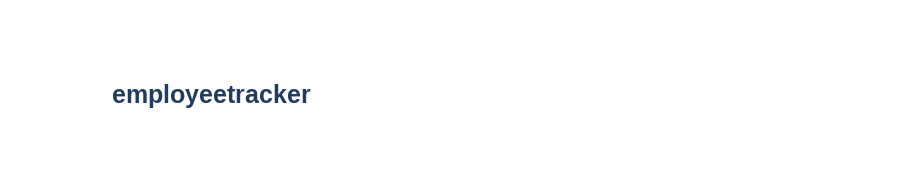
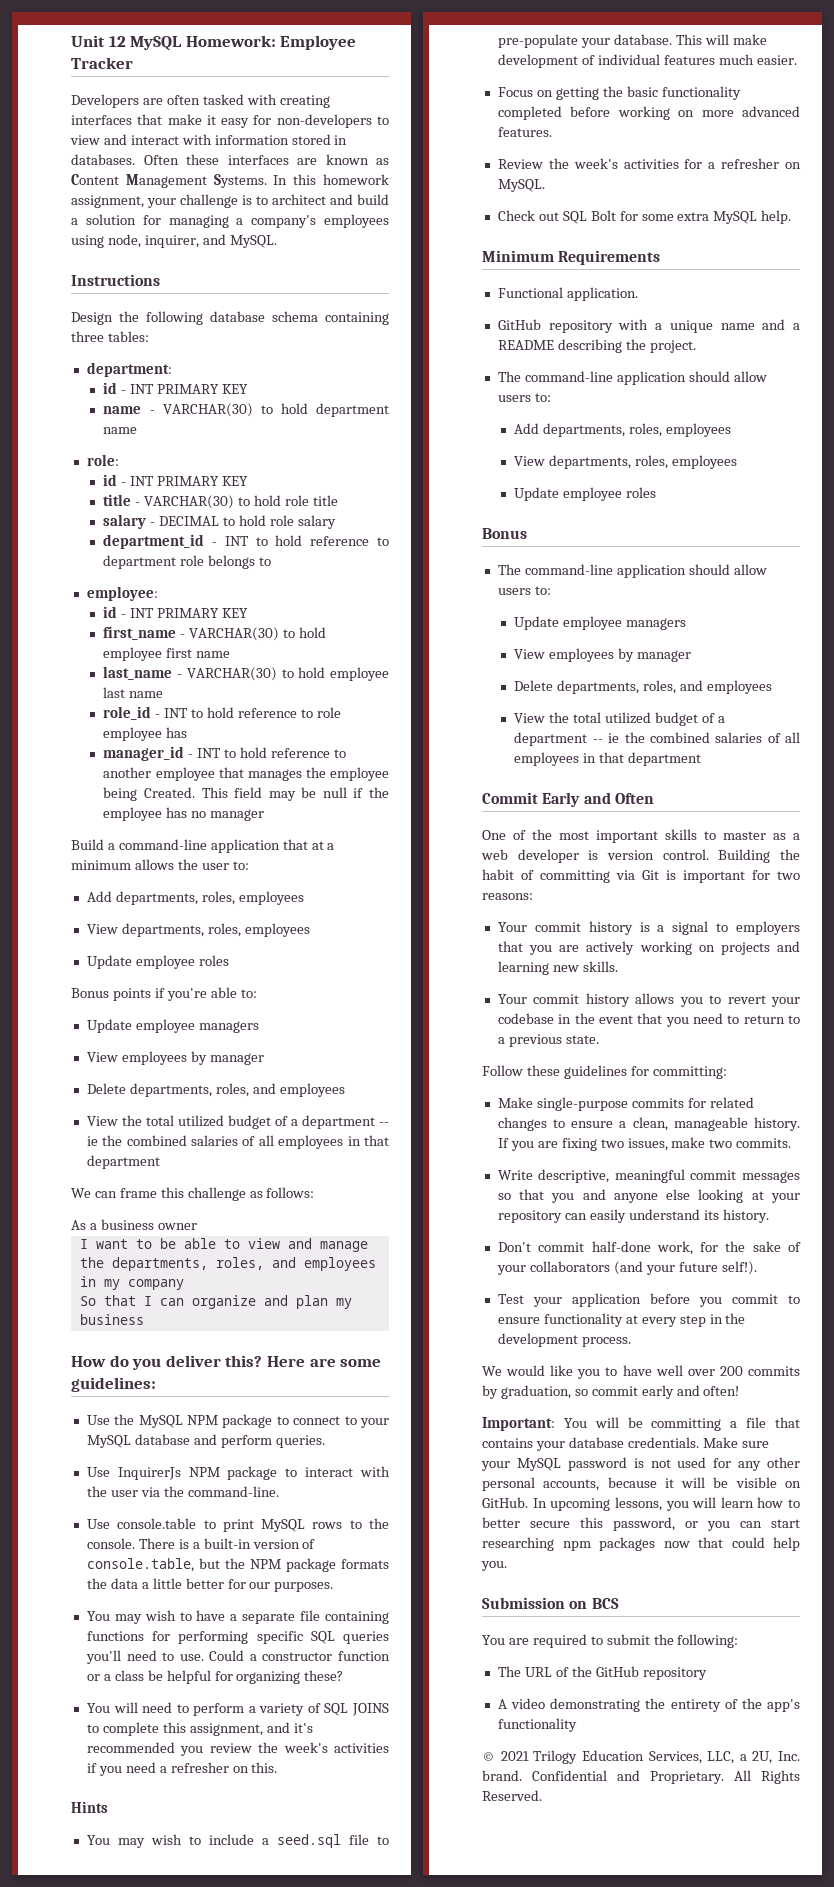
[112,84,311,108] employeetracker -> [71,35,357,51] [71,57,133,69] [71,94,330,108] [71,114,389,128] [70,134,348,145] [71,154,389,165] [71,174,390,188] [71,194,389,208] [71,214,389,228] [71,234,277,248] [71,274,160,286] [71,311,389,325] [71,331,149,342] [86,362,172,377] [103,382,249,394] [103,403,389,417] [103,427,138,434] [86,454,119,466] [103,474,249,486] [103,494,338,509] [103,514,336,529] [103,534,390,549] [103,555,272,569] [86,586,158,601] [103,606,249,618] [103,626,327,641] [103,647,231,661] [103,666,390,681] [103,687,164,698] [103,706,341,720] [103,727,188,741] [103,746,346,761] [103,767,389,781] [103,787,390,801] [103,807,265,821] [71,839,335,853] [71,859,249,870] [86,891,304,905] [86,923,310,937] [86,955,229,969] [71,987,257,1001] [86,1019,259,1033] [86,1051,264,1065] [86,1083,345,1097] [86,1115,389,1129] [86,1135,389,1149] [86,1155,160,1169] [71,1187,315,1201] [71,1219,197,1230] [79,1238,368,1252] [79,1257,376,1271] [79,1276,184,1290] [79,1295,352,1309] [79,1314,144,1325] [71,1355,382,1370] [71,1377,156,1392] [86,1414,389,1428] [86,1434,325,1448] [86,1466,390,1480] [86,1486,279,1497] [86,1518,389,1532] [86,1538,316,1549] [86,1558,389,1572] [86,1578,334,1592] [86,1610,389,1624] [86,1631,389,1644] [85,1650,390,1664] [86,1670,344,1684] [86,1702,389,1716] [86,1722,313,1736] [86,1742,390,1756] [86,1762,278,1776] [71,1801,108,1813] [86,1834,389,1848] [497,34,767,48] [497,54,797,68] [497,86,741,100] [497,106,800,120] [497,127,552,137] [497,158,801,169] [497,179,545,192] [497,210,792,224] [482,250,661,265] [497,287,638,301] [497,319,801,333] [497,339,696,353] [497,371,767,385] [497,393,551,402] [514,423,732,437] [514,455,738,469] [514,487,657,501] [482,528,527,539] [497,564,767,578] [497,586,551,595] [514,616,687,630] [514,648,692,662] [514,680,773,694] [514,712,725,726] [514,732,800,746] [514,752,702,766] [482,792,654,807] [482,829,800,843] [481,849,800,863] [482,869,800,883] [482,893,533,900] [497,921,801,935] [497,941,800,955] [497,961,618,975] [497,993,800,1007] [497,1013,800,1027] [497,1034,599,1047] [482,1065,727,1079] [497,1097,754,1111] [497,1117,800,1131] [497,1137,792,1151] [497,1169,800,1183] [497,1189,800,1203] [497,1209,769,1223] [497,1241,801,1255] [496,1261,757,1275] [497,1293,800,1307] [497,1313,746,1327] [497,1333,631,1347] [482,1365,800,1379] [482,1385,740,1399] [482,1417,800,1431] [482,1437,769,1451] [481,1457,800,1471] [482,1477,801,1491] [482,1497,800,1511] [482,1517,800,1531] [482,1537,800,1551] [481,1561,507,1571] [482,1597,619,1609] [482,1634,739,1648] [497,1666,707,1680] [497,1698,800,1712] [497,1718,577,1732] [482,1750,800,1764] [482,1770,800,1784] [482,1790,542,1801] Unit 12 MySQL Homework: Employee Tracker // Developers are often tasked with creating interfaces that make it easy for non-developers to view and interact with information stored in databases. Often these interfaces are known as Content Management Systems. In this homework assignment, your challenge is to architect and build a solution for managing a company's employees using node, inquirer, and MySQL. // Instructions // Design the following database schema containing three tables: // department: // id - INT PRIMARY KEY // name - VARCHAR(30) to hold department name // role: // id - INT PRIMARY KEY // title - VARCHAR(30) to hold role title // salary - DECIMAL to hold role salary // department_id - INT to hold reference to department role belongs to // employee: // id - INT PRIMARY KEY // first_name - VARCHAR(30) to hold employee first name // last_name - VARCHAR(30) to hold employee last name // role_id - INT to hold reference to role employee has // manager_id - INT to hold reference to another employee that manages the employee being Created. This field may be null if the employee has no manager // Build a command-line application that at a minimum allows the user to: // Add departments, roles, employees // View departments, roles, employees // Update employee roles // Bonus points if you're able to: // Update employee managers // View employees by manager // Delete departments, roles, and employees // View the total utilized budget of a department -- ie the combined salaries of all employees in that department // We can frame this challenge as follows: // As a business owner // I want to be able to view and manage the departments, roles, and employees in my company // So that I can organize and plan my business // How do you deliver this? Here are some guidelines: // Use the MySQL NPM package to connect to your MySQL database and perform queries. // Use InquirerJs NPM package to interact with the user via the command-line. // Use console.table to print MySQL rows to the console. There is a built-in version of console.table, but the NPM package formats the data a little better for our purposes. // You may wish to have a separate file containing functions for performing specific SQL queries you'll need to use. Could a constructor function or a class be helpful for organizing these? // You will need to perform a variety of SQL JOINS to complete this assignment, and it's recommended you review the week's activities if you need a refresher on this. // Hints // You may wish to include a seed.sql file to pre-populate your database. This will make development of individual features much easier. // Focus on getting the basic functionality completed before working on more advanced features. // Review the week's activities for a refresher on MySQL. // Check out SQL Bolt for some extra MySQL help. // Minimum Requirements // Functional application. // GitHub repository with a unique name and a README describing the project. // The command-line application should allow users to: // Add departments, roles, employees // View departments, roles, employees // Update employee roles // Bonus // The command-line application should allow users to: // Update employee managers // View employees by manager // Delete departments, roles, and employees // View the total utilized budget of a department -- ie the combined salaries of all employees in that department // Commit Early and Often // One of the most important skills to master as a web developer is version control. Building the habit of committing via Git is important for two reasons: // Your commit history is a signal to employers that you are actively working on projects and learning new skills. // Your commit history allows you to revert your codebase in the event that you need to return to a previous state. // Follow these guidelines for committing: // Make single-purpose commits for related changes to ensure a clean, manageable history. If you are fixing two issues, make two commits. // Write descriptive, meaningful commit messages so that you and anyone else looking at your repository can easily understand its history. // Don't commit half-done work, for the sake of your collaborators (and your future self!). // Test your application before you commit to ensure functionality at every step in the development process. // We would like you to have well over 200 commits by graduation, so commit early and often! // Important: You will be committing a file that contains your database credentials. Make sure your MySQL password is not used for any other personal accounts, because it will be visible on GitHub. In upcoming lessons, you will learn how to better secure this password, or you can start researching npm packages now that could help you. // Submission on BCS // You are required to submit the following: // The URL of the GitHub repository // A video demonstrating the entirety of the app's functionality // © 2021 Trilogy Education Services, LLC, a 2U, Inc. brand. Confidential and Proprietary. All Rights Reserved.

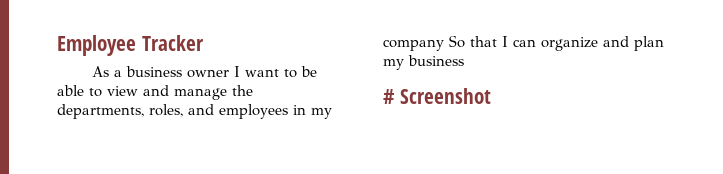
[71,35,357,51] [71,57,133,69] [71,94,330,108] [71,114,389,128] [70,134,348,145] [71,154,389,165] [71,174,390,188] [71,194,389,208] [71,214,389,228] [71,234,277,248] [71,274,160,286] [71,311,389,325] [71,331,149,342] [86,362,172,377] [103,382,249,394] [103,403,389,417] [103,427,138,434] [86,454,119,466] [103,474,249,486] [103,494,338,509] [103,514,336,529] [103,534,390,549] [103,555,272,569] [86,586,158,601] [103,606,249,618] [103,626,327,641] [103,647,231,661] [103,666,390,681] [103,687,164,698] [103,706,341,720] [103,727,188,741] [103,746,346,761] [103,767,389,781] [103,787,390,801] [103,807,265,821] [71,839,335,853] [71,859,249,870] [86,891,304,905] [86,923,310,937] [86,955,229,969] [71,987,257,1001] [86,1019,259,1033] [86,1051,264,1065] [86,1083,345,1097] [86,1115,389,1129] [86,1135,389,1149] [86,1155,160,1169] [71,1187,315,1201] Unit 12 MySQL Homework: Employee Tracker // Developers are often tasked with creating interfaces that make it easy for non-developers to view and interact with information stored in databases. Often these interfaces are known as Content Management Systems. In this homework assignment, your challenge is to architect and build a solution for managing a company's employees using node, inquirer, and MySQL. // Instructions // Design the following database schema containing three tables: // department: // id - INT PRIMARY KEY // name - VARCHAR(30) to hold department name // role: // id - INT PRIMARY KEY // title - VARCHAR(30) to hold role title // salary - DECIMAL to hold role salary // department_id - INT to hold reference to department role belongs to // employee: // id - INT PRIMARY KEY // first_name - VARCHAR(30) to hold employee first name // last_name - VARCHAR(30) to hold employee last name // role_id - INT to hold reference to role employee has // manager_id - INT to hold reference to another employee that manages the employee being Created. This field may be null if the employee has no manager // Build a command-line application that at a minimum allows the user to: // Add departments, roles, employees // View departments, roles, employees // Update employee roles // Bonus points if you're able to: // Update employee managers // View employees by manager // Delete departments, roles, and employees // View the total utilized budget of a department -- ie the combined salaries of all employees in that department // We can frame this challenge as follows: -> [57,35,204,56] Employee Tracker
(197, 1226) // -> (229, 73) none
(184, 1284) // -> (444, 45) none
[71,1355,382,1370] [71,1377,156,1392] [86,1414,389,1428] [86,1434,325,1448] [86,1466,390,1480] [86,1486,279,1497] [86,1518,389,1532] [86,1538,316,1549] [86,1558,389,1572] [86,1578,334,1592] [86,1610,389,1624] [86,1631,389,1644] [85,1650,390,1664] [86,1670,344,1684] [86,1702,389,1716] [86,1722,313,1736] [86,1742,390,1756] [86,1762,278,1776] [71,1801,108,1813] [86,1834,389,1848] [497,34,767,48] [497,54,797,68] [497,86,741,100] [497,106,800,120] [497,127,552,137] [497,158,801,169] [497,179,545,192] [497,210,792,224] [482,250,661,265] [497,287,638,301] [497,319,801,333] [497,339,696,353] [497,371,767,385] [497,393,551,402] [514,423,732,437] [514,455,738,469] [514,487,657,501] [482,528,527,539] [497,564,767,578] [497,586,551,595] [514,616,687,630] [514,648,692,662] [514,680,773,694] [514,712,725,726] [514,732,800,746] [514,752,702,766] [482,792,654,807] [482,829,800,843] [481,849,800,863] [482,869,800,883] [482,893,533,900] [497,921,801,935] [497,941,800,955] [497,961,618,975] [497,993,800,1007] [497,1013,800,1027] [497,1034,599,1047] [482,1065,727,1079] [497,1097,754,1111] [497,1117,800,1131] [497,1137,792,1151] [497,1169,800,1183] [497,1189,800,1203] [497,1209,769,1223] [497,1241,801,1255] [496,1261,757,1275] [497,1293,800,1307] [497,1313,746,1327] [497,1333,631,1347] [482,1365,800,1379] [482,1385,740,1399] [482,1417,800,1431] [482,1437,769,1451] [481,1457,800,1471] [482,1477,801,1491] [482,1497,800,1511] [482,1517,800,1531] [482,1537,800,1551] [481,1561,507,1571] [482,1597,619,1609] [482,1634,739,1648] [497,1666,707,1680] [497,1698,800,1712] [497,1718,577,1732] [482,1750,800,1764] [482,1770,800,1784] [482,1790,542,1801] How do you deliver this? Here are some guidelines: // Use the MySQL NPM package to connect to your MySQL database and perform queries. // Use InquirerJs NPM package to interact with the user via the command-line. // Use console.table to print MySQL rows to the console. There is a built-in version of console.table, but the NPM package formats the data a little better for our purposes. // You may wish to have a separate file containing functions for performing specific SQL queries you'll need to use. Could a constructor function or a class be helpful for organizing these? // You will need to perform a variety of SQL JOINS to complete this assignment, and it's recommended you review the week's activities if you need a refresher on this. // Hints // You may wish to include a seed.sql file to pre-populate your database. This will make development of individual features much easier. // Focus on getting the basic functionality completed before working on more advanced features. // Review the week's activities for a refresher on MySQL. // Check out SQL Bolt for some extra MySQL help. // Minimum Requirements // Functional application. // GitHub repository with a unique name and a README describing the project. // The command-line application should allow users to: // Add departments, roles, employees // View departments, roles, employees // Update employee roles // Bonus // The command-line application should allow users to: // Update employee managers // View employees by manager // Delete departments, roles, and employees // View the total utilized budget of a department -- ie the combined salaries of all employees in that department // Commit Early and Often // One of the most important skills to master as a web developer is version control. Building the habit of committing via Git is important for two reasons: // Your commit history is a signal to employers that you are actively working on projects and learning new skills. // Your commit history allows you to revert your codebase in the event that you need to return to a previous state. // Follow these guidelines for committing: // Make single-purpose commits for related changes to ensure a clean, manageable history. If you are fixing two issues, make two commits. // Write descriptive, meaningful commit messages so that you and anyone else looking at your repository can easily understand its history. // Don't commit half-done work, for the sake of your collaborators (and your future self!). // Test your application before you commit to ensure functionality at every step in the development process. // We would like you to have well over 200 commits by graduation, so commit early and often! // Important: You will be committing a file that contains your database credentials. Make sure your MySQL password is not used for any other personal accounts, because it will be visible on GitHub. In upcoming lessons, you will learn how to better secure this password, or you can start researching npm packages now that could help you. // Submission on BCS // You are required to submit the following: // The URL of the GitHub repository // A video demonstrating the entirety of the app's functionality // © 2021 Trilogy Education Services, LLC, a 2U, Inc. brand. Confidential and Proprietary. All Rights Reserved. -> [383,88,491,104] # Screenshot

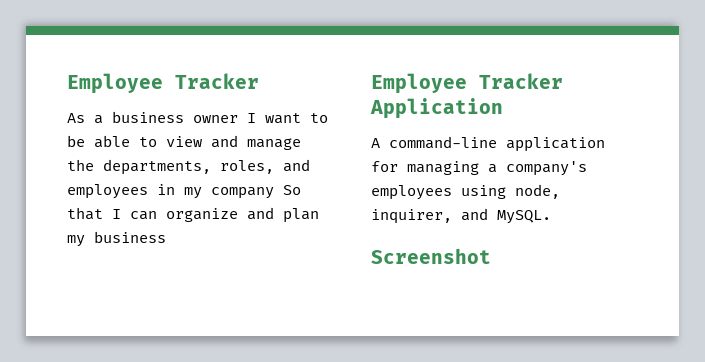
[383,89,395,104] # -> [371,73,563,94] [370,98,503,119] [371,136,605,152] [371,161,587,176] [371,184,560,200] [371,208,551,224] Employee Tracker Application // A command-line application for managing a company's employees using node, inquirer, and MySQL. //

